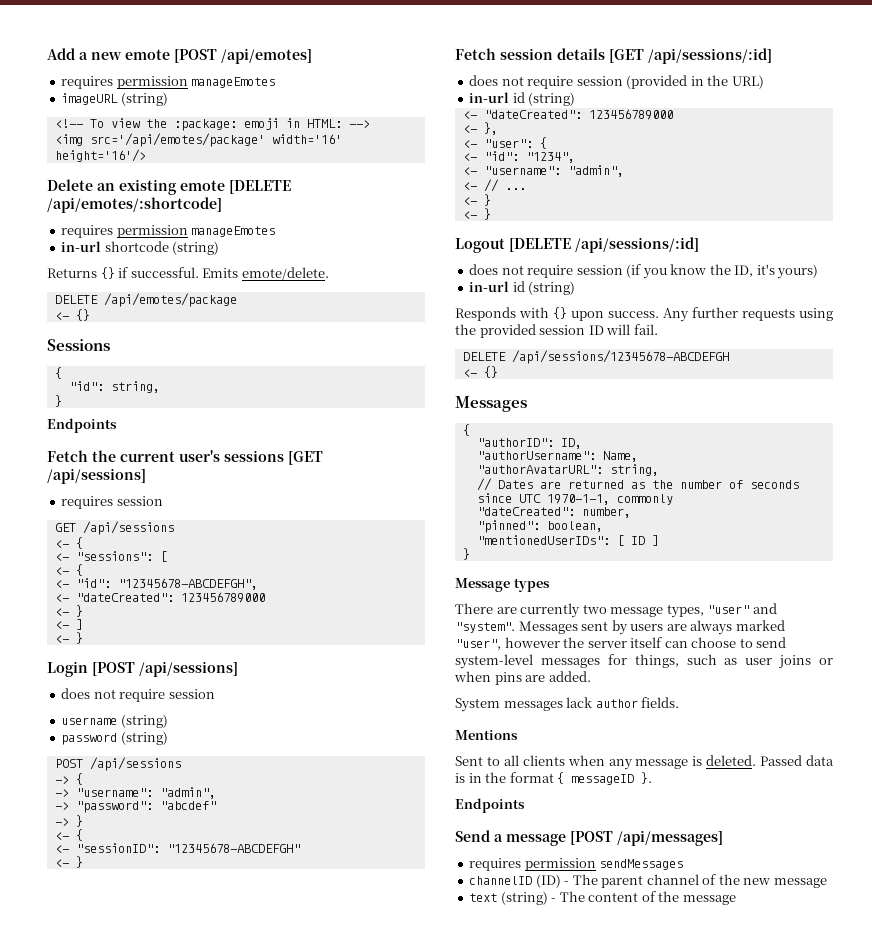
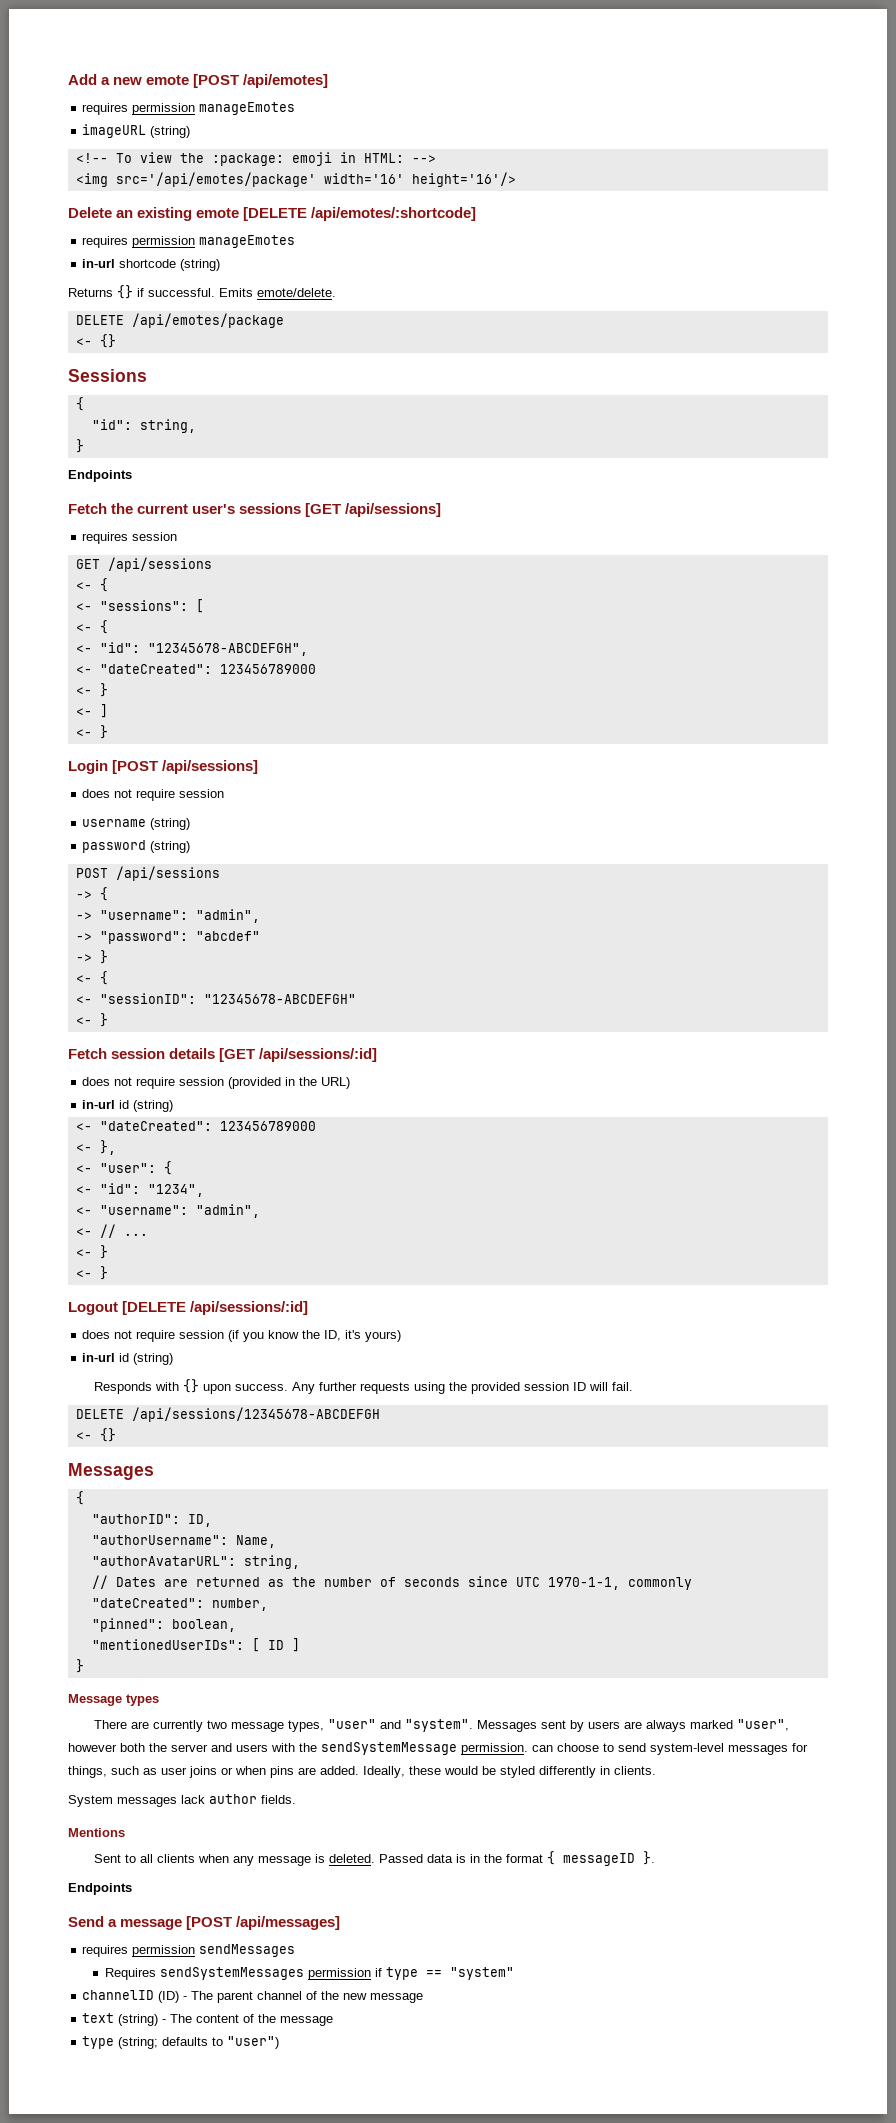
(560, 642) none -> [120,1743,145,1752] both
[630,637,663,648] itself -> [211,1742,528,1755] and users with the sendSystemMessage permission.
(591, 676) none -> [363,1766,656,1778] Ideally, these would be styled differently in clients.
(684, 864) none -> [104,1967,514,1980] // Requires sendSystemMessages permission if type == "system"
(736, 900) none -> [82,2036,280,2049] // type (string; defaults to "user")

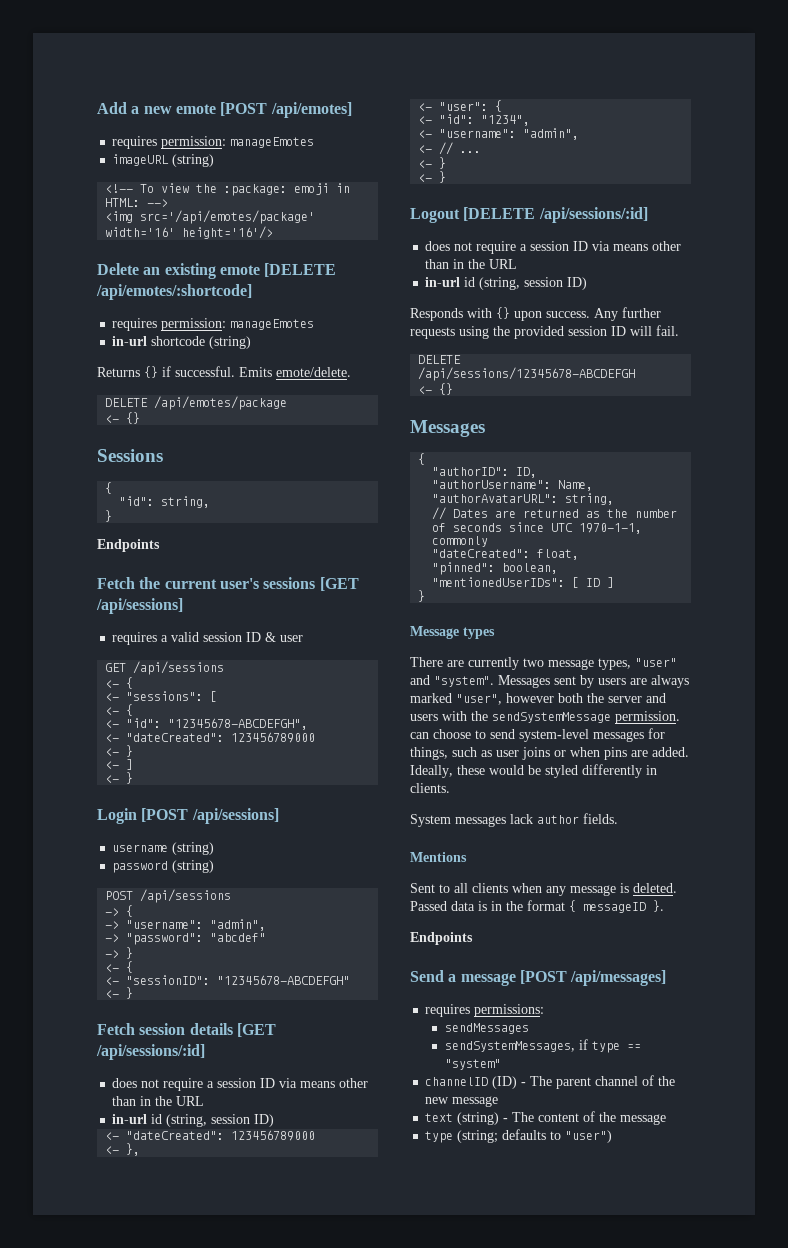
[132,103,196,115] permission -> [161,136,227,149] permission:
[132,236,196,248] permission -> [161,318,227,331] permission:
[132,532,178,541] session -> [161,632,304,642] a valid session ID & user
[82,789,225,801] // does not require session -> (279, 816) none
[179,1077,351,1089] [82,1100,174,1112] session (provided in the URL) // in-url id (string) -> [207,1078,369,1088] [112,1096,205,1106] [112,1114,275,1127] a session ID via means other than in the URL // in-url id (string, session ID)
[179,1330,402,1342] [82,1353,174,1365] session (if you know the ID, it's yours) // in-url id (string) -> [520,241,682,251] [425,259,518,269] [425,277,588,290] a session ID via means other than in the URL // in-url id (string, session ID)
[211,1598,268,1611] number, -> [537,549,580,560] float,
[132,1945,196,1957] permission -> [474,1004,545,1017] permissions: //
[104,1967,371,1980] Requires sendSystemMessages permission -> [445,1041,576,1052] sendSystemMessages,

